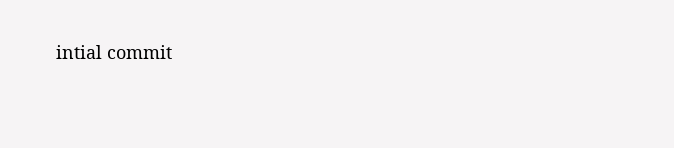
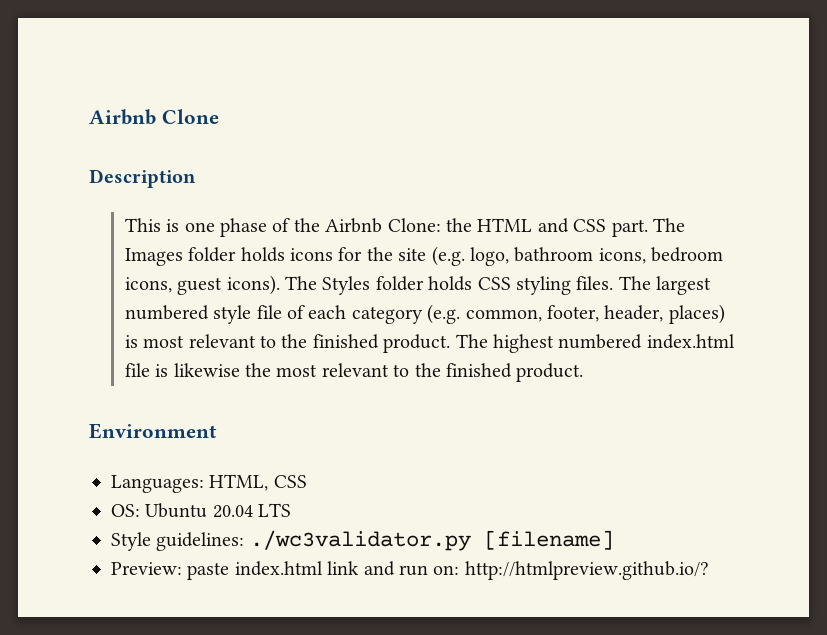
[56,45,172,59] intial commit -> [89,109,219,125] [89,169,196,188] [124,218,686,237] [124,246,724,266] [124,275,712,295] [124,304,725,324] [124,334,735,353] [124,363,584,382] [89,423,217,439] [111,474,307,493] [111,503,292,518] [111,530,614,551] [111,561,709,580] Airbnb Clone // Description // This is one phase of the Airbnb Clone: the HTML and CSS part. The Images folder holds icons for the site (e.g. logo, bathroom icons, bedroom icons, guest icons). The Styles folder holds CSS styling files. The largest numbered style file of each category (e.g. common, footer, header, places) is most relevant to the finished product. The highest numbered index.html file is likewise the most relevant to the finished product. // Environment // Languages: HTML, CSS // OS: Ubuntu 20.04 LTS // Style guidelines: ./wc3validator.py [filename] // Preview: paste index.html link and run on: http://htmlpreview.github.io/?

